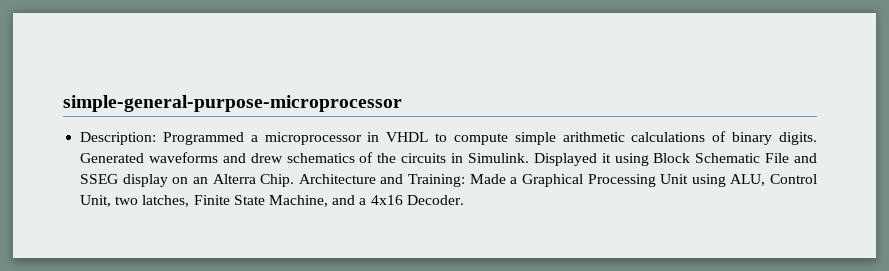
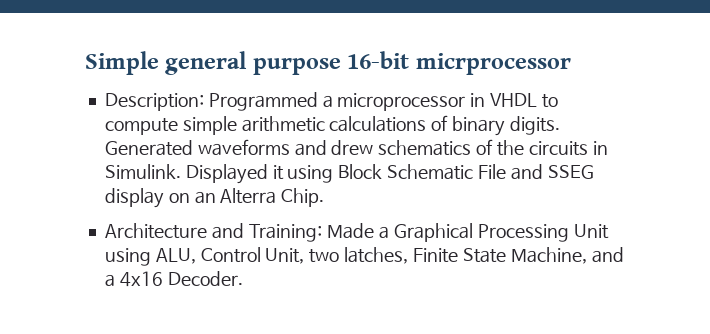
[63,95,402,112] simple-general-purpose-microprocessor -> [85,51,571,75] Simple general purpose 16-bit micrprocessor
(295, 180) none -> (325, 197) //

